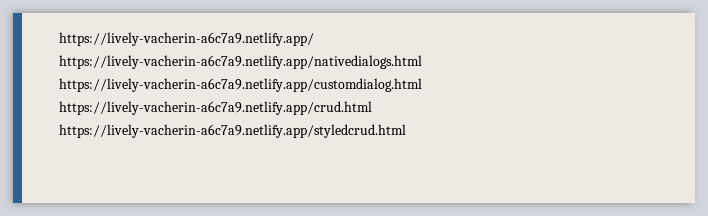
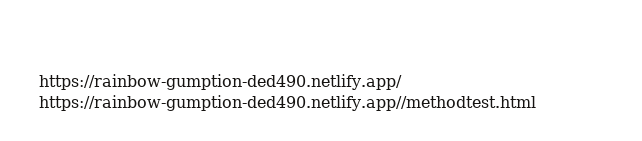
[59,32,314,46] [59,55,422,69] [59,78,422,92] [59,101,372,115] [59,124,406,138] https://lively-vacherin-a6c7a9.netlify.app/ // https://lively-vacherin-a6c7a9.netlify.app/nativedialogs.html // https://lively-vacherin-a6c7a9.netlify.app/customdialog.html // https://lively-vacherin-a6c7a9.netlify.app/crud.html // https://lively-vacherin-a6c7a9.netlify.app/styledcrud.html -> [39,74,402,90] [39,95,536,111] https://rainbow-gumption-ded490.netlify.app/ https://rainbow-gumption-ded490.netlify.app//methodtest.html

